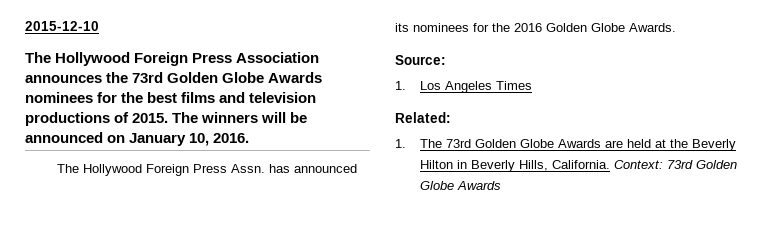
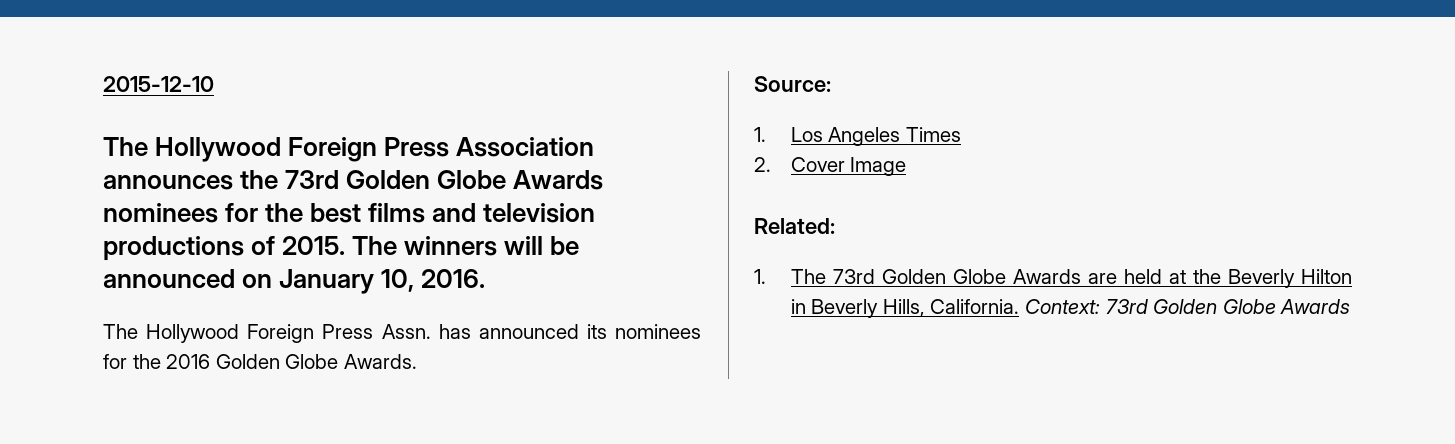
(532, 85) none -> [754,157,907,176] // 2. Cover Image

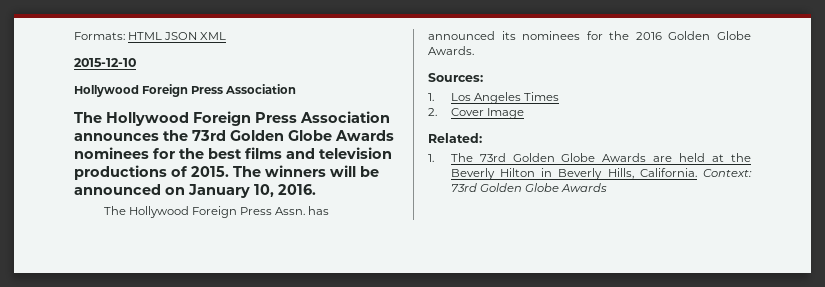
[103,76,214,92] 2015-12-10 -> [74,32,227,40] [74,58,136,67] [74,84,297,97] Formats: HTML JSON XML // 2015-12-10 // Hollywood Foreign Press Association
[754,76,831,92] Source: -> [428,73,483,82] Sources:

